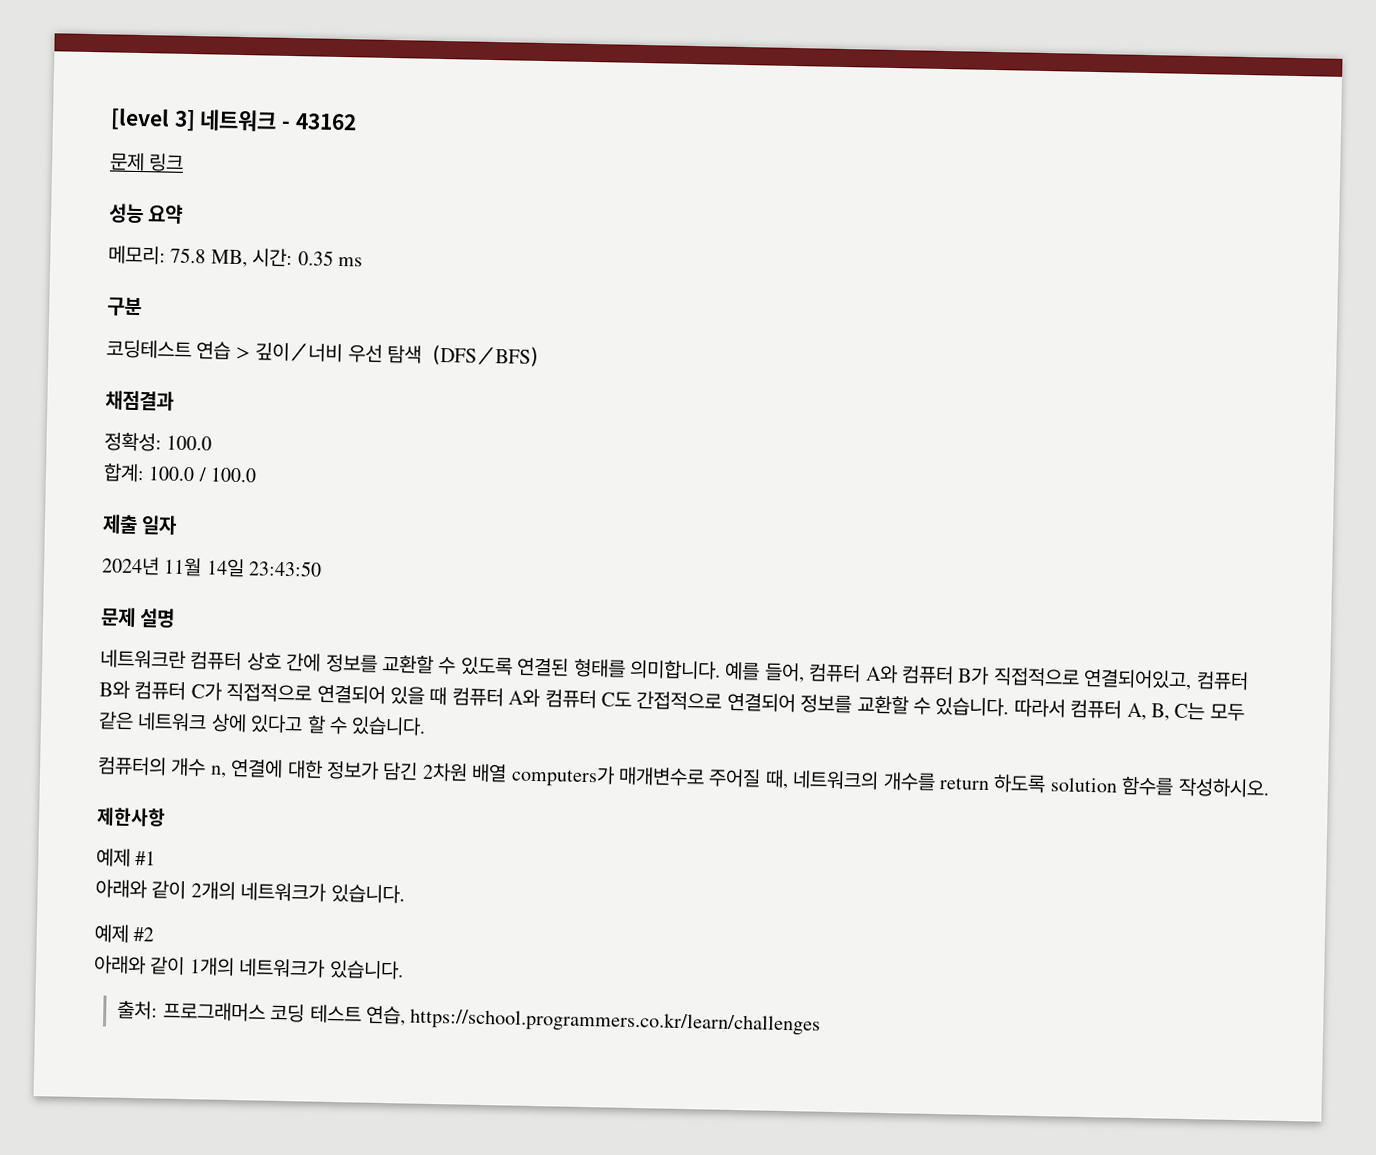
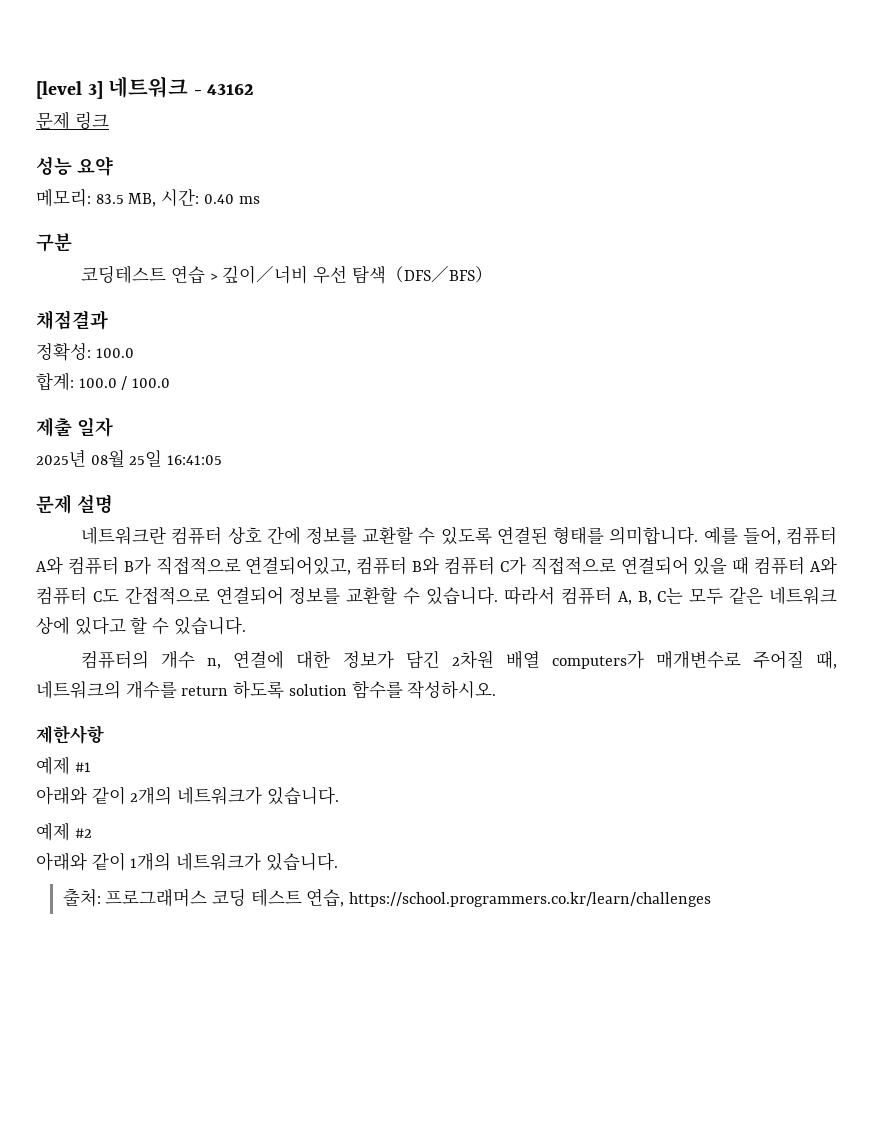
[170,247,207,264] 75.8 -> [95,194,124,204] 83.5
[297,250,334,266] 0.35 -> [203,194,234,204] 0.40
[101,556,323,578] 2024년 11월 14일 23:43:50 -> [36,449,223,467] 2025년 08월 25일 16:41:05

